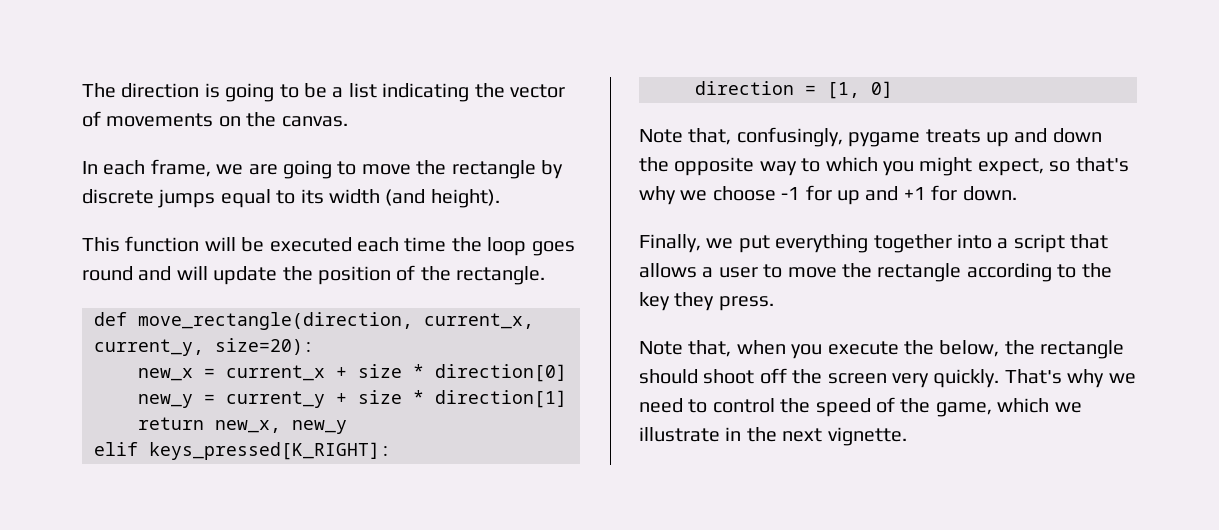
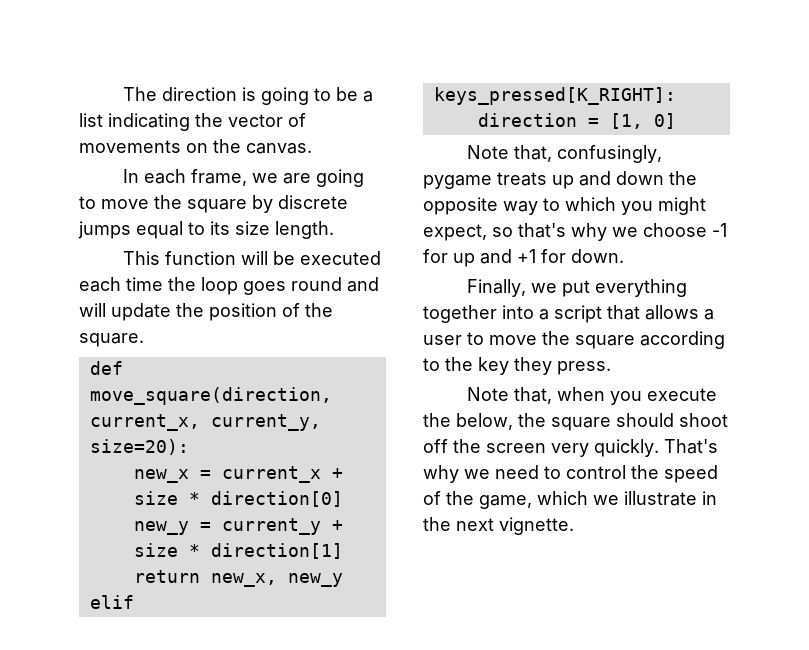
[451,160,536,179] rectangle -> [187,199,247,213] square
[329,189,500,208] width (and height). -> [235,221,334,239] size length.
[456,266,546,285] rectangle. -> [79,333,144,347] square.
[138,312,413,330] move_rectangle(direction, -> [89,387,332,405] move_square(direction,
[877,263,962,282] rectangle -> [575,335,635,349] square
[1040,340,1125,359] rectangle -> [551,417,611,431] square

